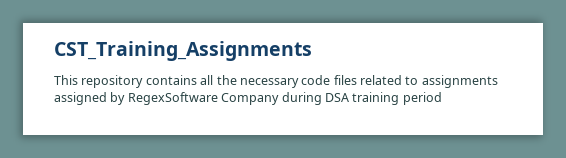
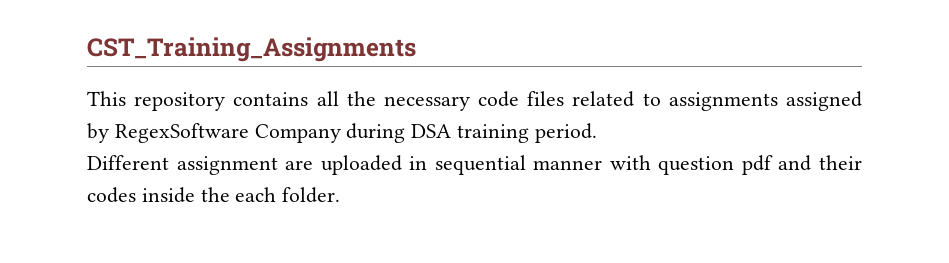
[402,92,442,105] period -> [534,123,597,143] [87,155,862,175] [87,187,341,203] period. // Different assignment are uploaded in sequential manner with question pdf and their codes inside the each folder.

